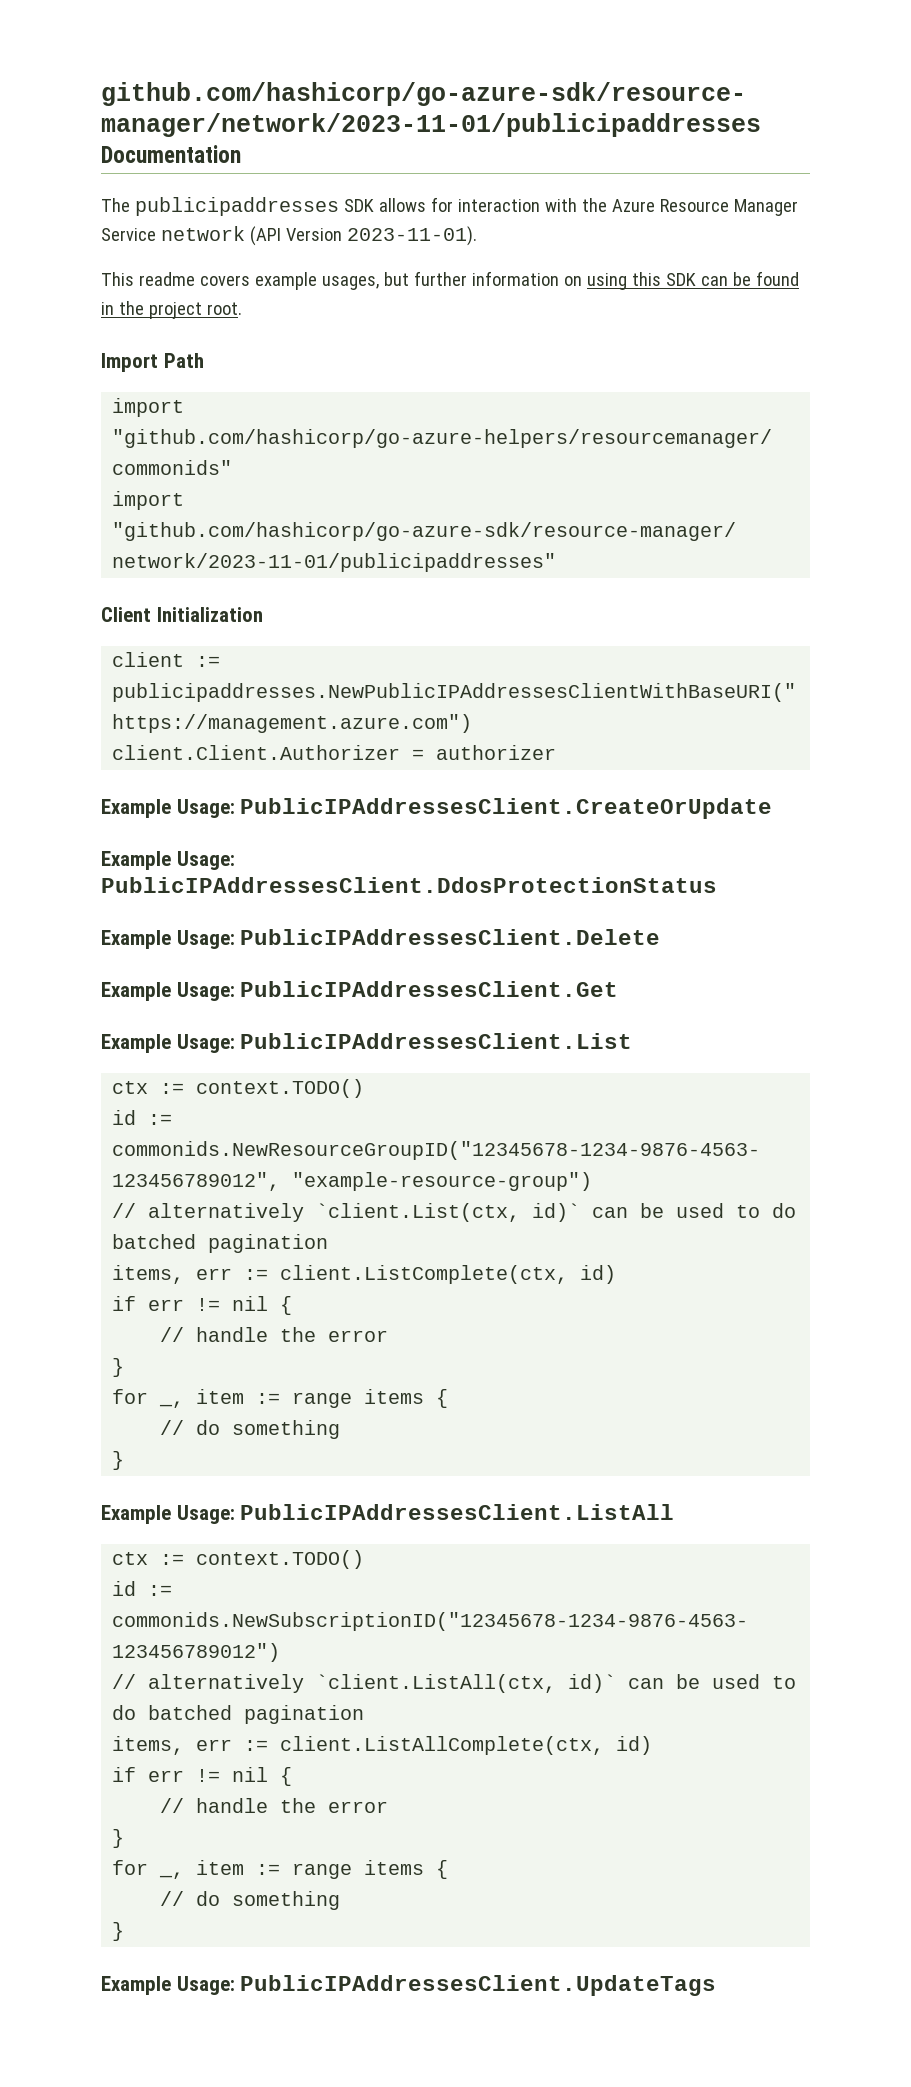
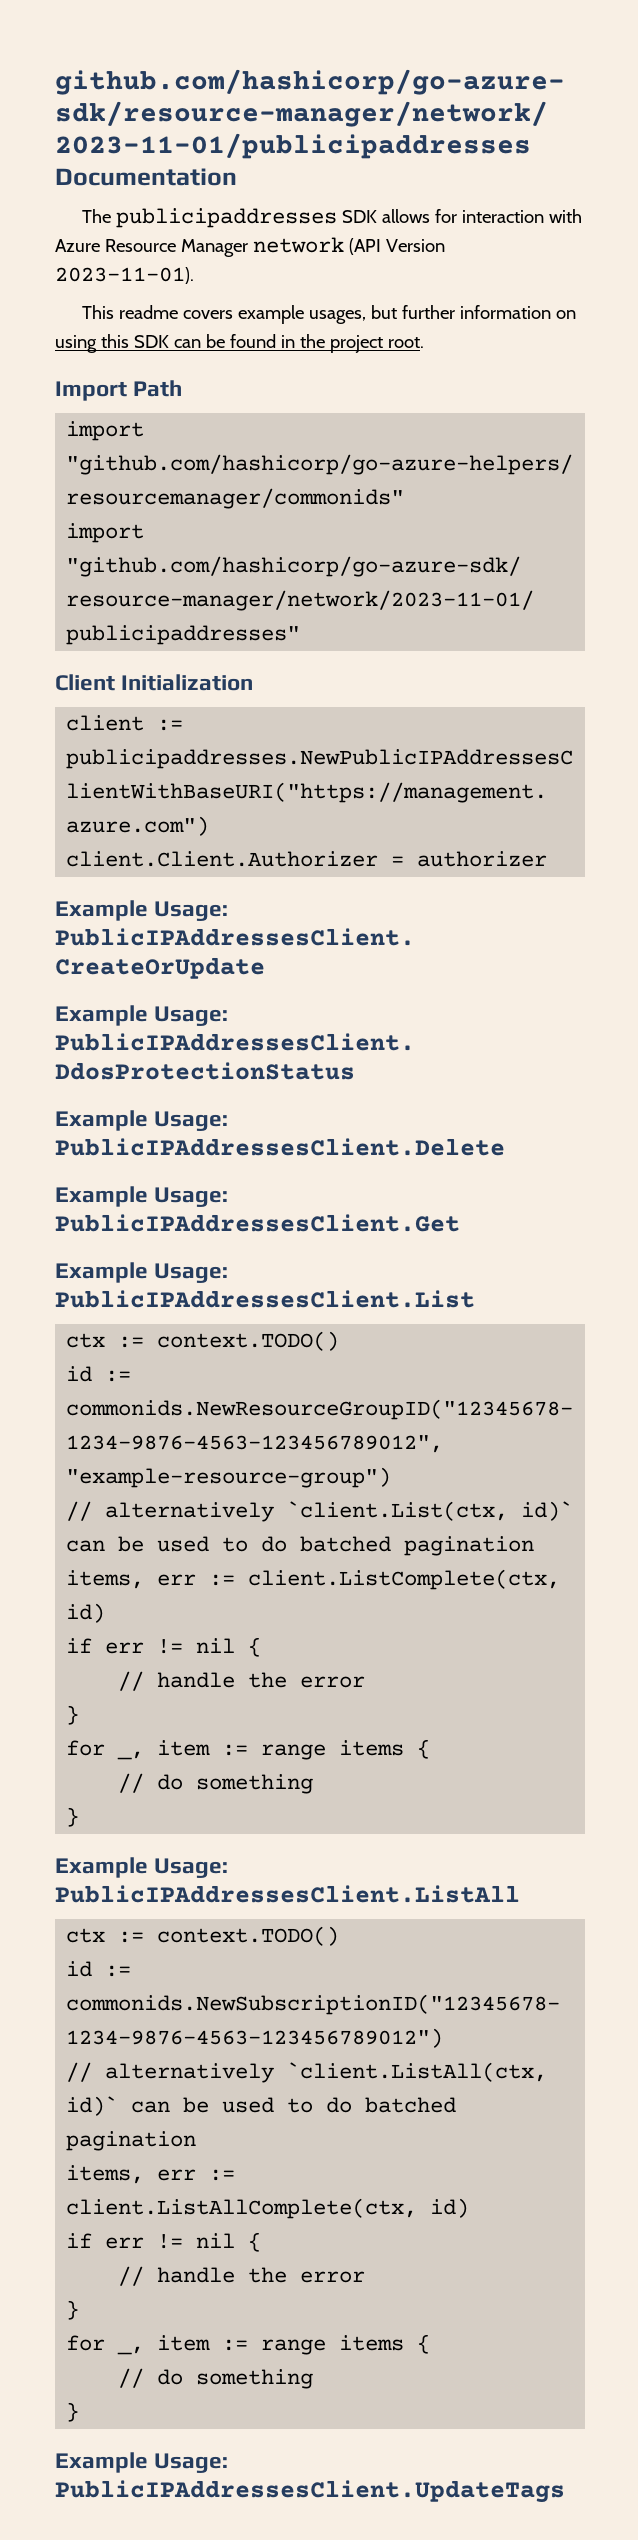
[581,198,607,212] the -> (582, 216) none
[101,228,156,241] Service -> (248, 248) none

